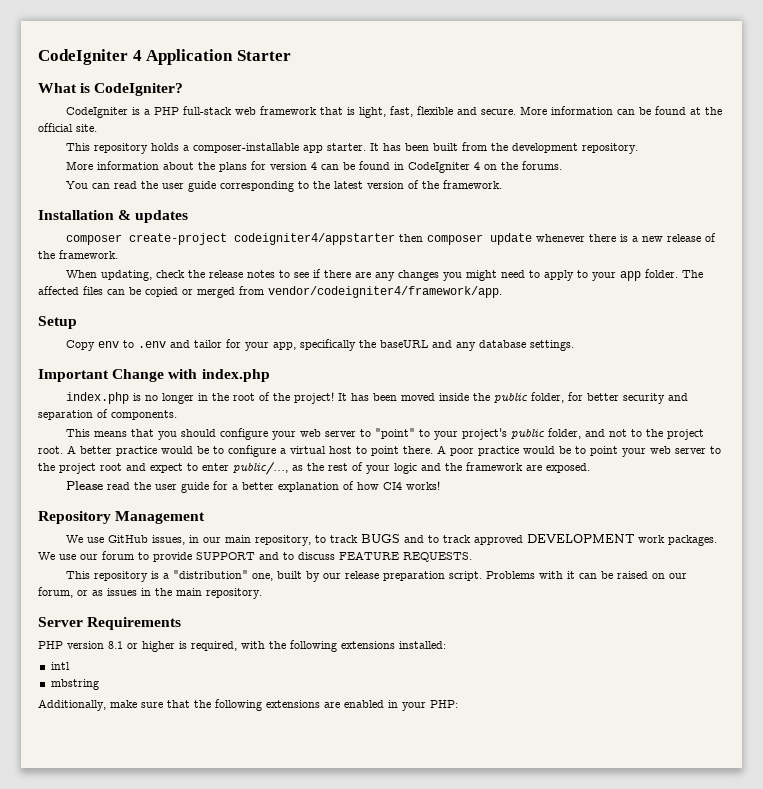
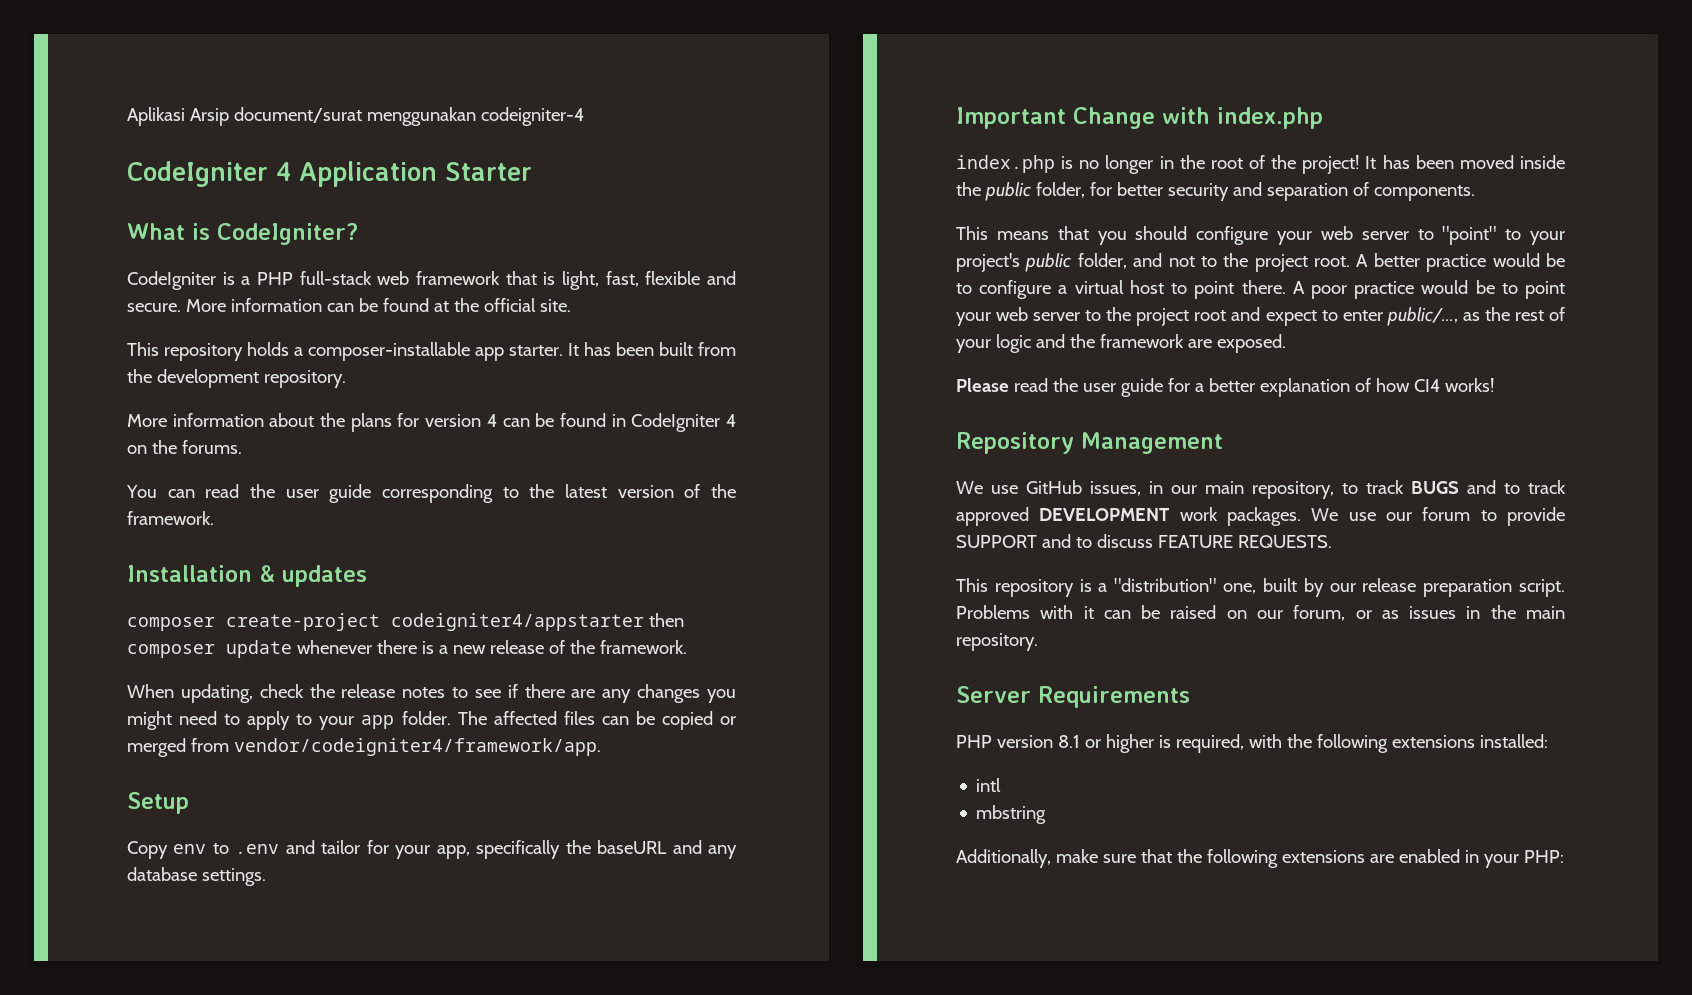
(38, 57) none -> [127,107,584,126] Aplikasi Arsip document/surat menggunakan codeigniter-4 //

